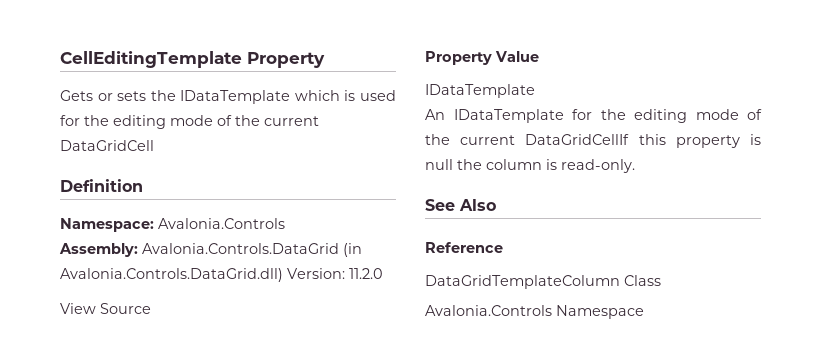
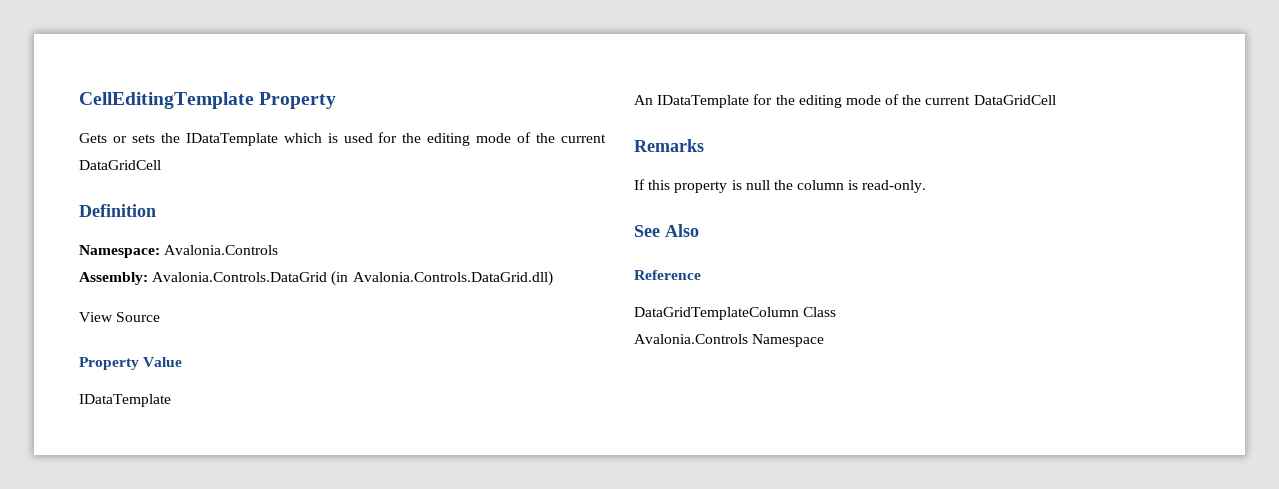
[287,268,383,279] Version: 11.2.0 -> (553, 278) none
[525,134,630,145] DataGridCellIf -> [973,95,1056,105] [634,139,704,152] [634,179,645,190] DataGridCell // Remarks // If

